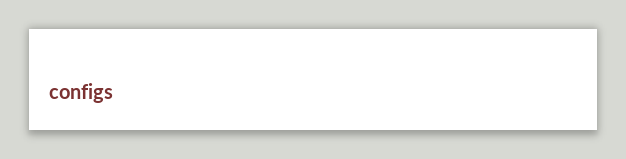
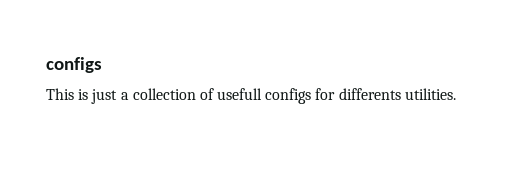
[49,83,113,103] configs -> [46,57,102,73] [46,88,456,104] configs // This is just a collection of usefull configs for differents utilities.

